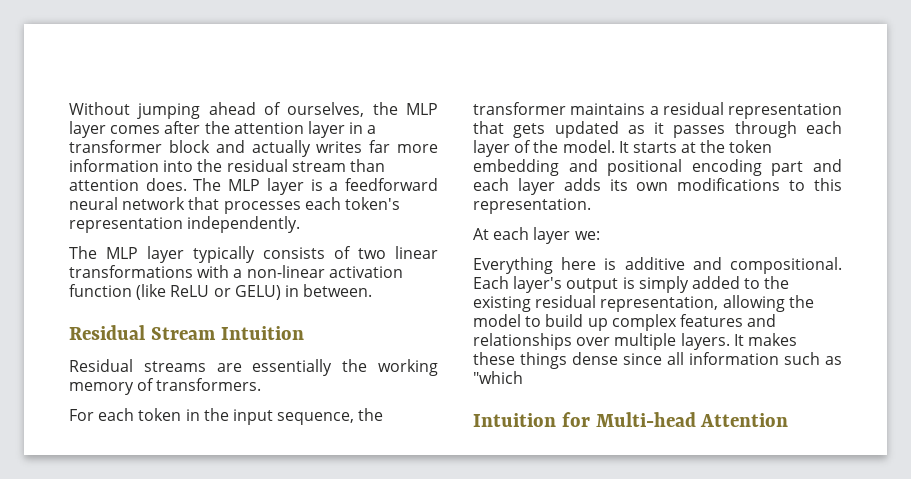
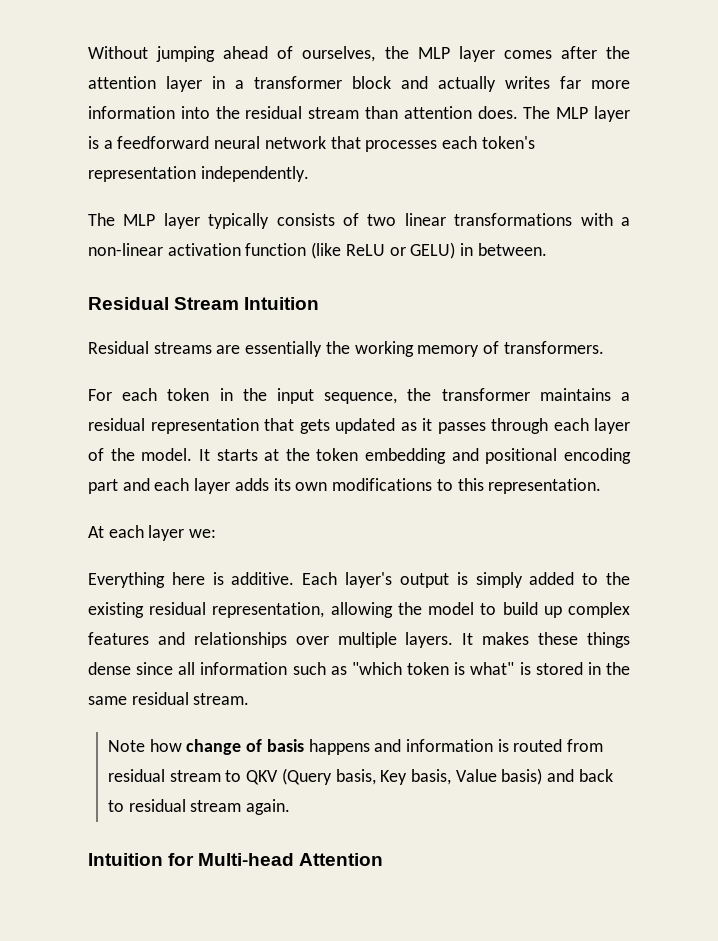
[624,257,842,274] additive and compositional. -> [231,572,295,585] additive.
(523, 377) none -> [407,662,630,675] [88,692,250,705] [107,739,604,755] [107,768,613,785] [107,799,291,815] token is what" is stored in the same residual stream. // Note how change of basis happens and information is routed from residual stream to QKV (Query basis, Key basis, Value basis) and back to residual stream again.

